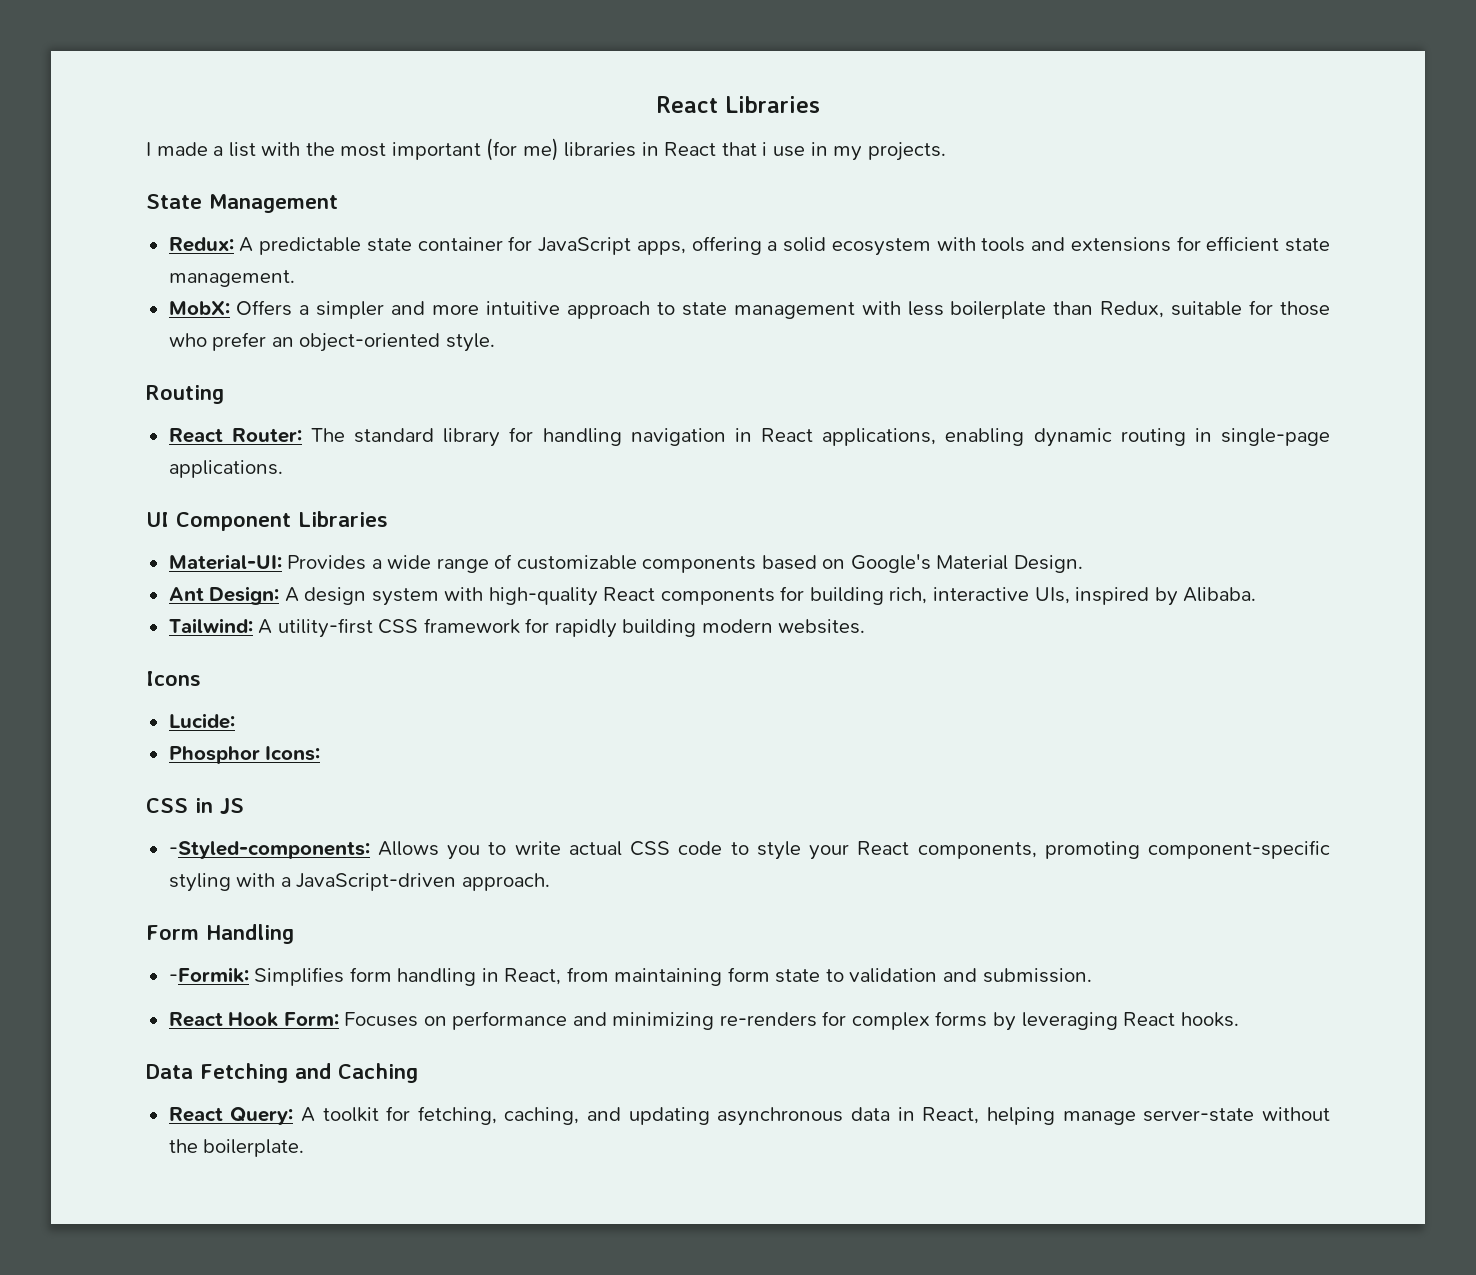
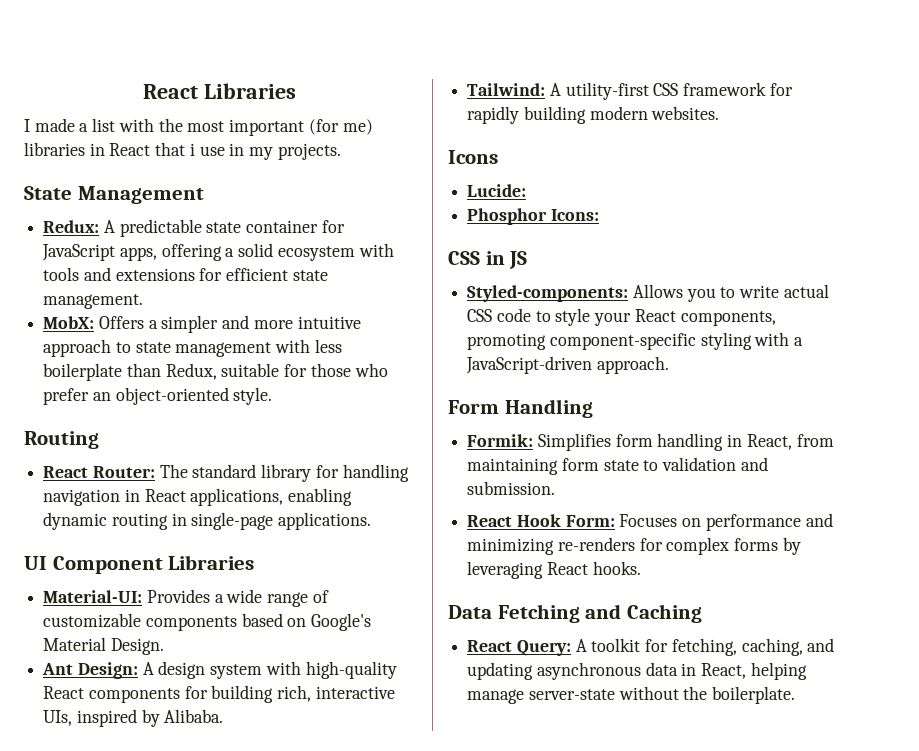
[168,841,370,859] -Styled-components: -> [467,285,629,302] Styled-components:
[168,967,249,983] -Formik: -> [467,434,534,447] Formik:

